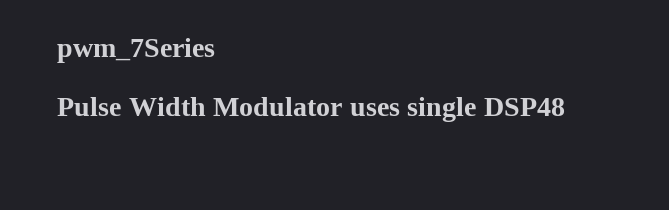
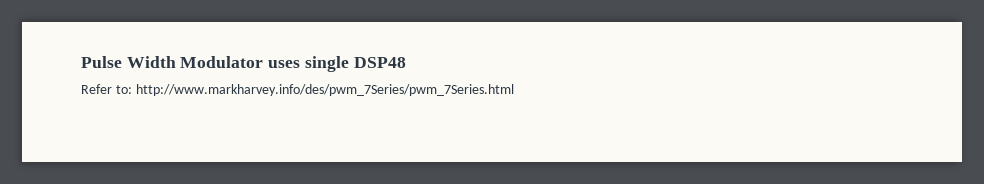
[57,38,215,63] pwm_7Series // -> (81, 62) none
(565, 107) none -> [81,84,514,96] // Refer to: http://www.markharvey.info/des/pwm_7Series/pwm_7Series.html

